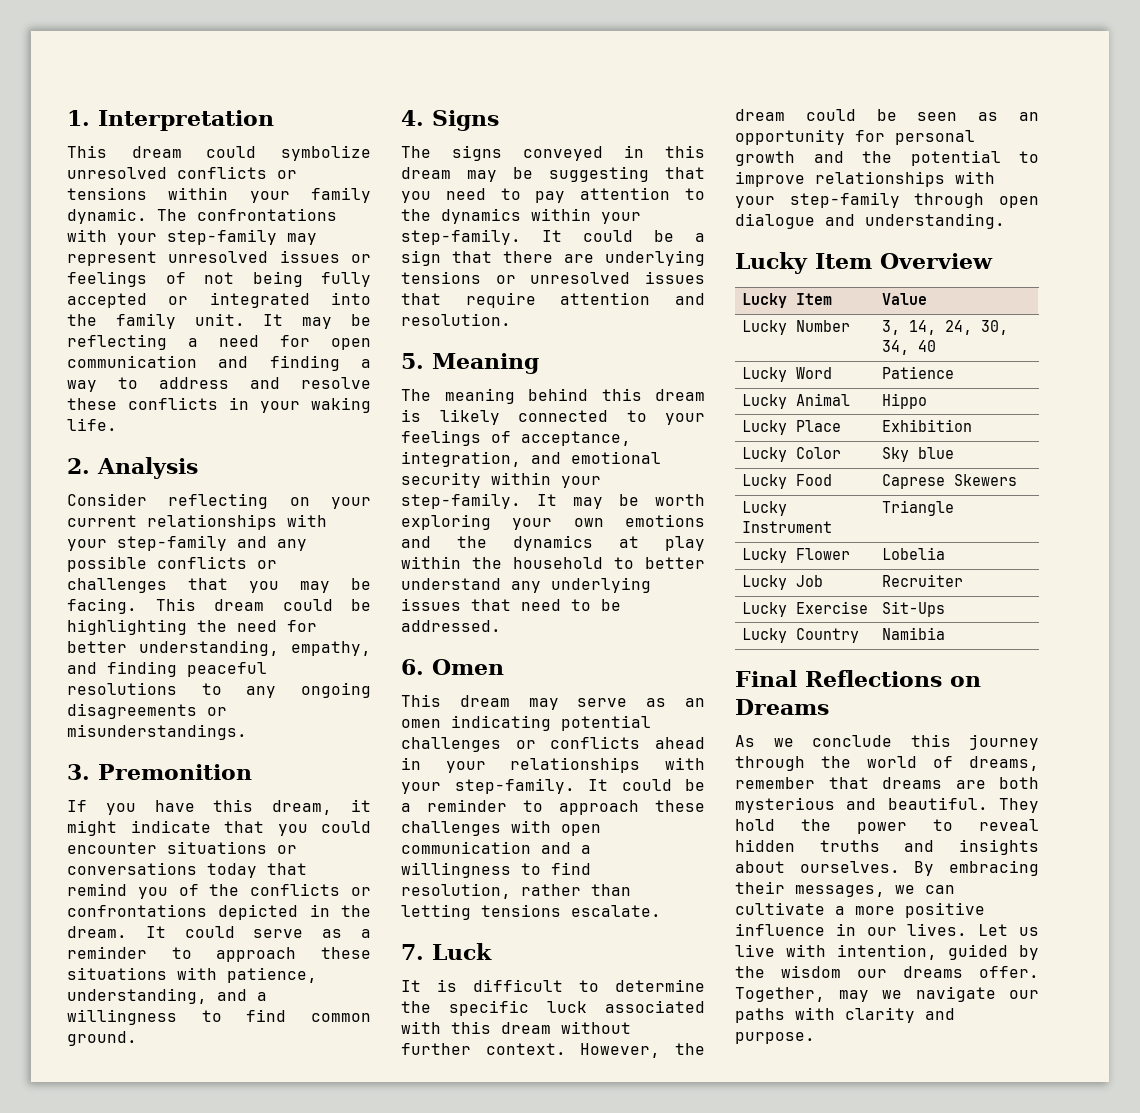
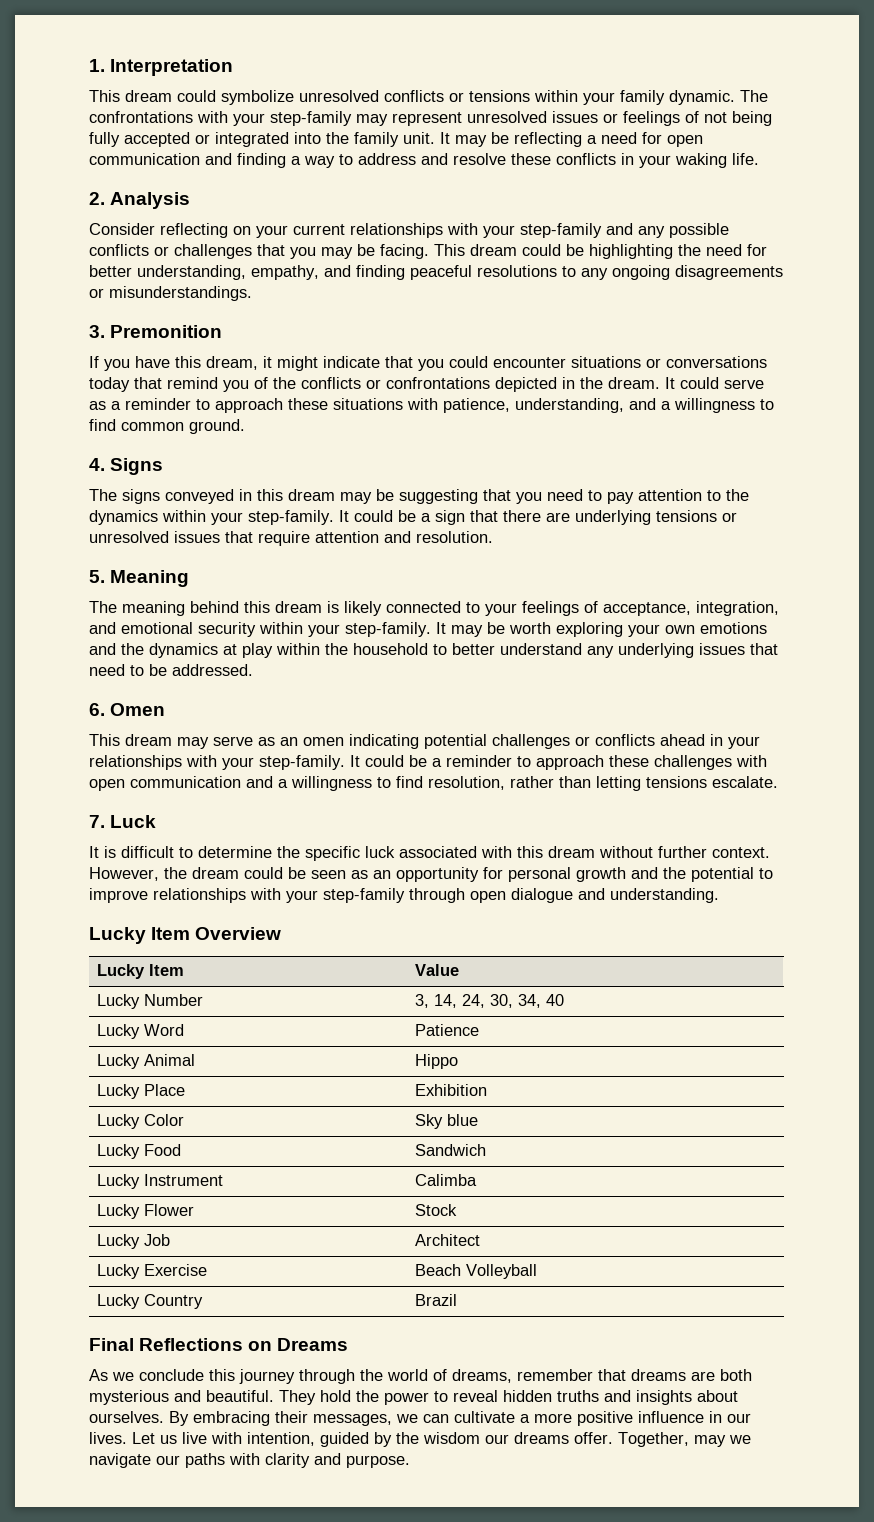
[881,474,1017,489] Caprese Skewers -> [415,1144,487,1156] Sandwich
[881,500,954,516] Triangle -> [415,1174,478,1186] Calimba
[881,547,945,560] Lobelia -> [415,1204,458,1216] Stock
[881,574,963,587] Recruiter -> [415,1234,481,1246] Architect
[881,601,945,617] Sit-Ups -> [415,1264,538,1279] Beach Volleyball
[881,627,945,640] Namibia -> [415,1294,458,1306] Brazil

